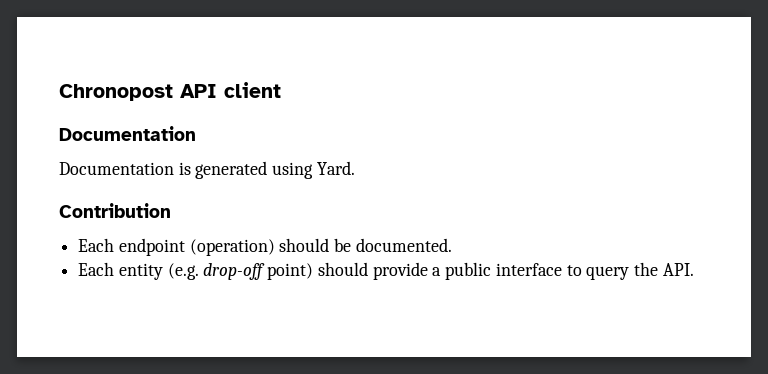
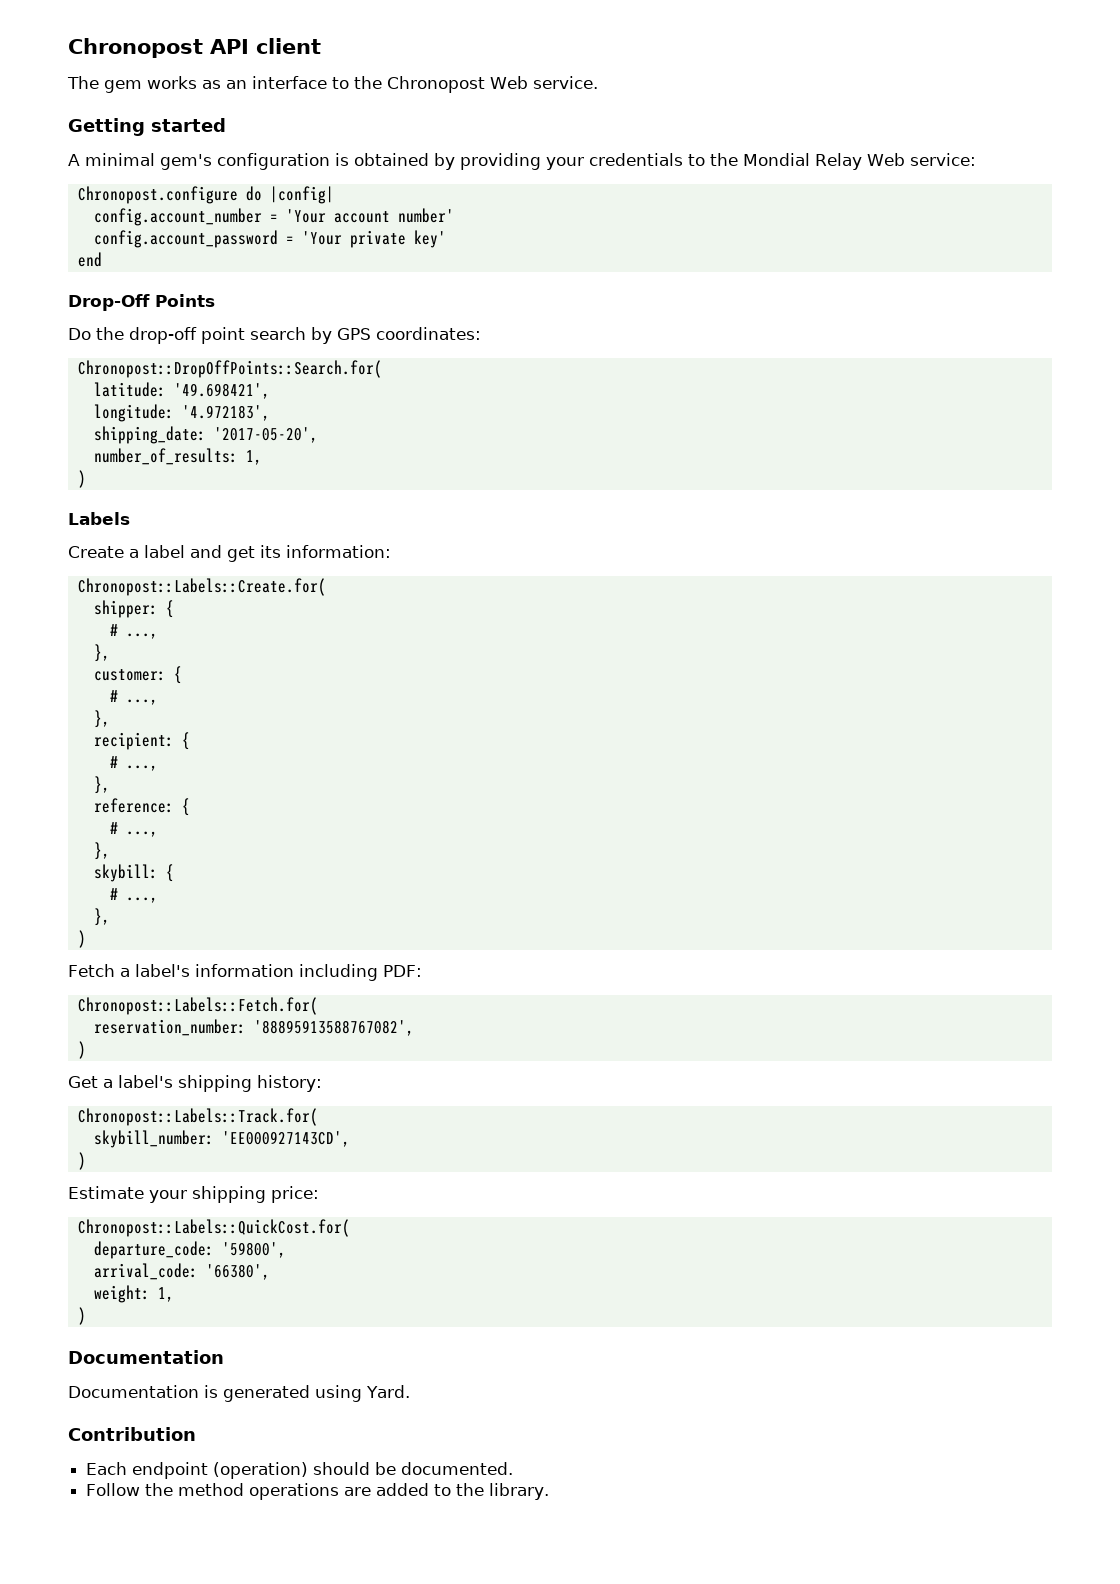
(281, 90) none -> [67,76,598,93] [68,118,226,136] [68,153,976,170] [77,186,334,204] [93,208,454,226] [93,230,446,248] [77,252,102,267] [68,294,215,311] [68,327,481,344] [77,360,382,378] [93,382,270,399] [93,404,270,422] [93,426,318,444] [93,448,262,465] [77,470,86,488] [68,512,130,525] [68,545,391,562] [77,578,326,596] [93,600,174,618] [109,624,158,639] [93,644,110,662] [93,666,182,684] [109,690,158,705] [93,710,110,728] [93,732,190,750] [109,756,158,771] [93,776,110,794] [93,798,190,816] [109,822,158,837] [93,842,110,860] [93,864,174,882] [109,888,158,903] [93,908,110,926] [77,930,86,948] [68,964,422,981] [77,997,318,1015] [93,1019,414,1036] [77,1041,86,1059] [68,1075,322,1092] [77,1108,318,1126] [93,1130,350,1148] [77,1152,86,1170] [68,1186,319,1203] [77,1219,350,1237] [93,1241,286,1259] [93,1263,270,1280] [93,1285,174,1303] [77,1307,86,1325] // The gem works as an interface to the Chronopost Web service. // Getting started // A minimal gem's configuration is obtained by providing your credentials to the Mondial Relay Web service: // Chronopost.configure do |config| // config.account_number = 'Your account number' // config.account_password = 'Your private key' // end // Drop-Off Points // Do the drop-off point search by GPS coordinates: // Chronopost::DropOffPoints::Search.for( // latitude: '49.698421', // longitude: '4.972183', // shipping_date: '2017-05-20', // number_of_results: 1, // ) // Labels // Create a label and get its information: // Chronopost::Labels::Create.for( // shipper: { // # ..., // }, // customer: { // # ..., // }, // recipient: { // # ..., // }, // reference: { // # ..., // }, // skybill: { // # ..., // }, // ) // Fetch a label's information including PDF: // Chronopost::Labels::Fetch.for( // reservation_number: '88895913588767082', // ) // Get a label's shipping history: // Chronopost::Labels::Track.for( // skybill_number: 'EE000927143CD', // ) // Estimate your shipping price: // Chronopost::Labels::QuickCost.for( // departure_code: '59800', // arrival_code: '66380', // weight: 1, // )
[78,262,694,280] Each entity (e.g. drop-off point) should provide a public interface to query the API. -> [86,1483,550,1500] Follow the method operations are added to the library.

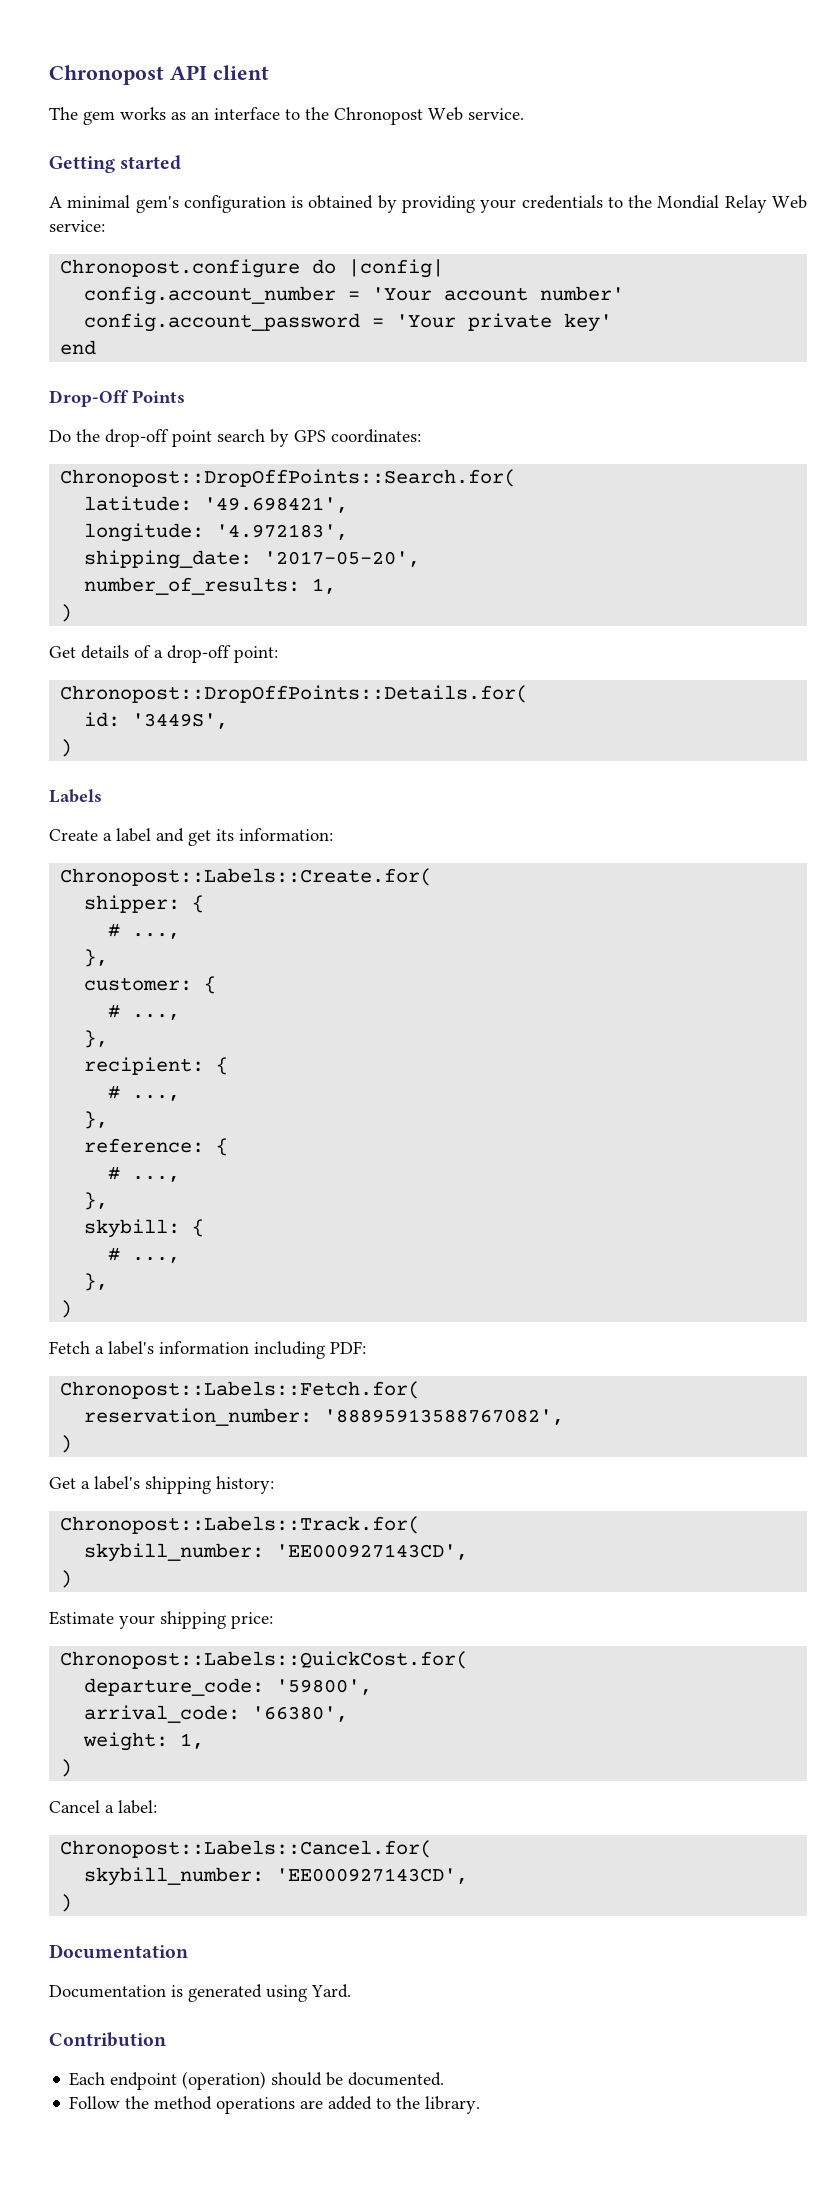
(86, 479) none -> [49,645,278,663] [60,685,529,703] [84,712,229,729] [60,739,73,757] // Get details of a drop-off point: // Chronopost::DropOffPoints::Details.for( // id: '3449S', // )
(86, 1316) none -> [49,1800,157,1814] [60,1840,433,1858] [84,1867,469,1886] [60,1894,73,1912] // Cancel a label: // Chronopost::Labels::Cancel.for( // skybill_number: 'EE000927143CD', // )

